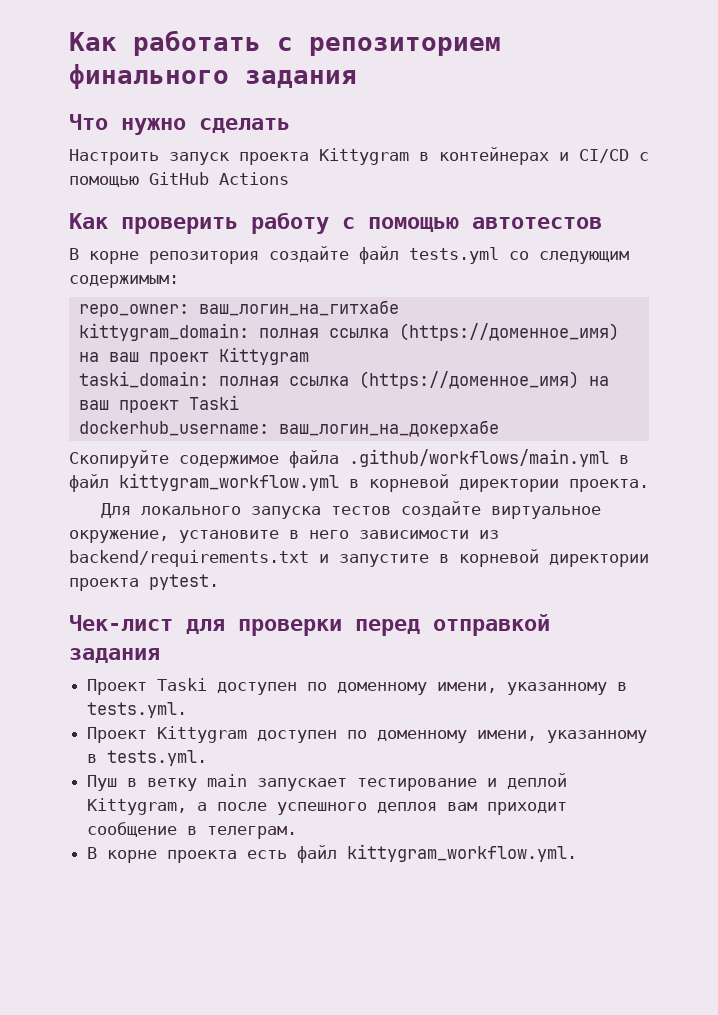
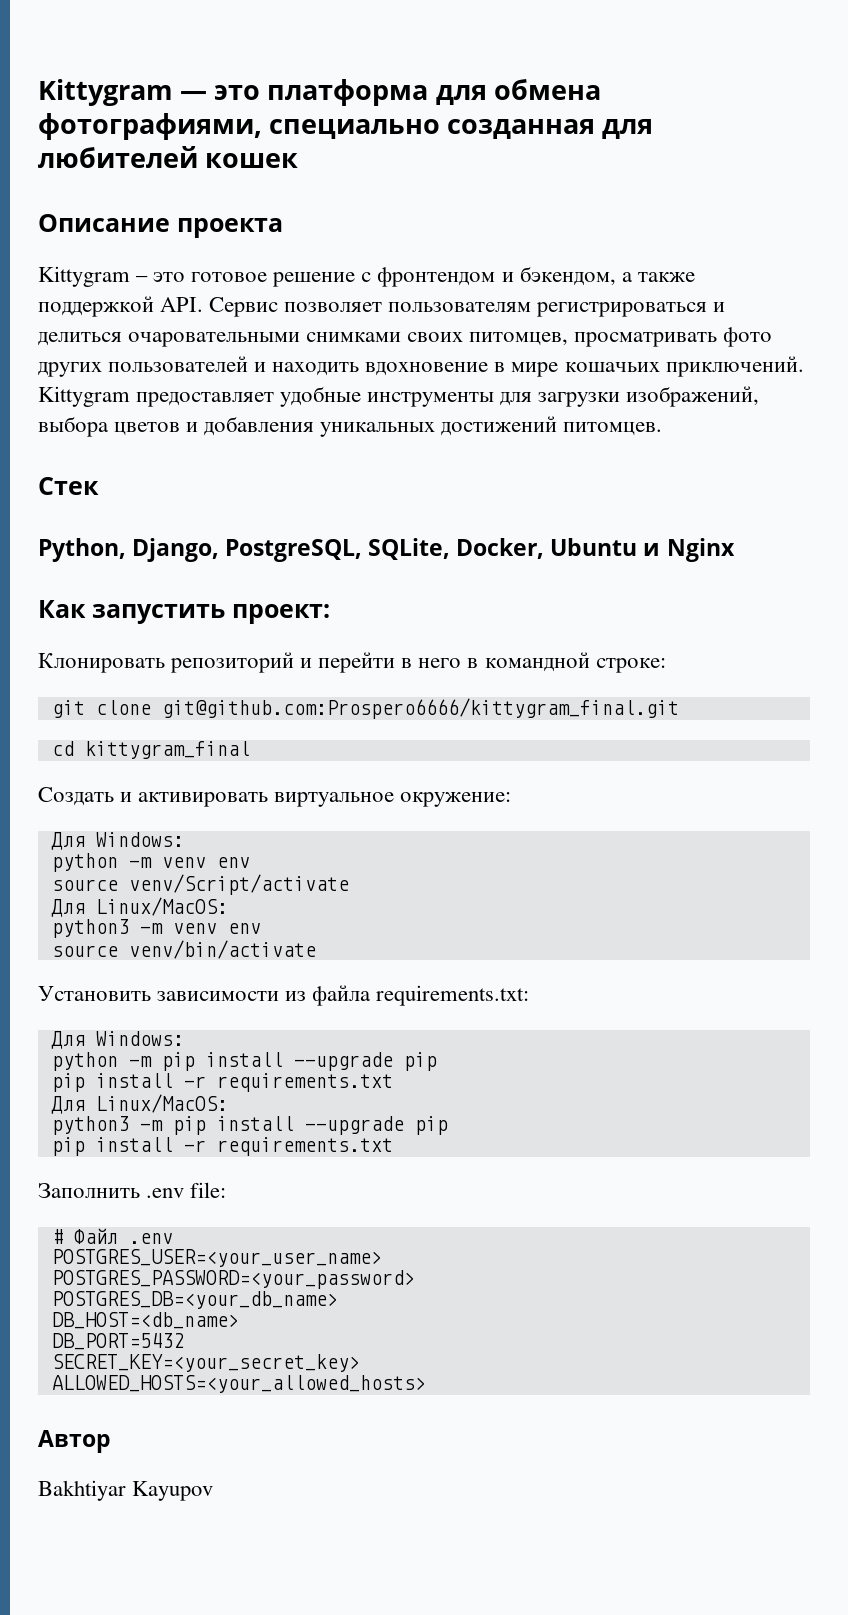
[69,30,501,56] [69,64,357,89] [69,114,290,135] [69,147,649,165] [69,172,289,187] [69,212,602,234] [69,246,629,264] [69,275,179,288] [78,300,399,317] [78,323,619,341] [78,347,309,365] [78,371,609,389] [78,395,239,413] [78,420,499,437] [69,449,629,468] [69,473,649,492] [101,501,602,519] [69,530,499,543] [69,549,649,567] [69,574,219,591] [69,614,550,636] [69,648,160,663] [87,678,628,695] [87,702,188,718] [87,726,648,743] [87,750,208,766] [87,773,568,791] [87,798,568,815] [87,822,298,839] [87,844,578,863] Как работать с репозиторием финального задания // Что нужно сделать // Настроить запуск проекта Kittygram в контейнерах и CI/CD с помощью GitHub Actions // Как проверить работу с помощью автотестов // В корне репозитория создайте файл tests.yml со следующим содержимым: // repo_owner: ваш_логин_на_гитхабе // kittygram_domain: полная ссылка (https://доменное_имя) на ваш проект Kittygram // taski_domain: полная ссылка (https://доменное_имя) на ваш проект Taski // dockerhub_username: ваш_логин_на_докерхабе // Скопируйте содержимое файла .github/workflows/main.yml в файл kittygram_workflow.yml в корневой директории проекта. // Для локального запуска тестов создайте виртуальное окружение, установите в него зависимости из backend/requirements.txt и запустите в корневой директории проекта pytest. // Чек-лист для проверки перед отправкой задания // Проект Taski доступен по доменному имени, указанному в tests.yml. // Проект Kittygram доступен по доменному имени, указанному в tests.yml. // Пуш в ветку main запускает тестирование и деплой Kittygram, а после успешного деплоя вам приходит сообщение в телеграм. // В корне проекта есть файл kittygram_workflow.yml. -> [38,79,601,106] [38,113,654,140] [38,146,299,168] [38,214,283,238] [38,266,695,287] [38,296,726,317] [38,327,773,347] [38,356,804,377] [38,386,760,407] [38,416,663,437] [38,477,99,495] [38,538,735,562] [38,600,330,624] [38,652,666,673] [51,698,679,719] [51,741,250,759] [38,787,512,807] [50,832,184,850] [51,853,250,872] [51,874,349,895] [50,897,228,917] [51,919,261,938] [51,940,316,959] [38,985,530,1006] [50,1031,184,1049] [51,1052,437,1071] [51,1073,393,1092] [50,1094,228,1114] [51,1116,448,1135] [51,1137,393,1156] [38,1182,227,1198] [51,1228,173,1244] [51,1249,382,1267] [51,1270,415,1289] [51,1291,338,1309] [51,1312,239,1329] [51,1333,184,1350] [51,1354,360,1372] [51,1375,426,1393] [38,1430,111,1453] [38,1480,214,1501] Kittygram — это платформа для обмена фотографиями, специально созданная для любителей кошек // Описание проекта // Kittygram – это готовое решение с фронтендом и бэкендом, а также поддержкой API. Сервис позволяет пользователям регистрироваться и делиться очаровательными снимками своих питомцев, просматривать фото других пользователей и находить вдохновение в мире кошачьих приключений. Kittygram предоставляет удобные инструменты для загрузки изображений, выбора цветов и добавления уникальных достижений питомцев. // Стек // Python, Django, PostgreSQL, SQLite, Docker, Ubuntu и Nginx // Как запустить проект: // Клонировать репозиторий и перейти в него в командной строке: // git clone git@github.com:Prospero6666/kittygram_final.git // cd kittygram_final // Cоздать и активировать виртуальное окружение: // Для Windows: // python -m venv env // source venv/Script/activate // Для Linux/MacOS: // python3 -m venv env // source venv/bin/activate // Установить зависимости из файла requirements.txt: // Для Windows: // python -m pip install --upgrade pip // pip install -r requirements.txt // Для Linux/MacOS: // python3 -m pip install --upgrade pip // pip install -r requirements.txt // Заполнить .env file: // # Файл .env // POSTGRES_USER=<your_user_name> // POSTGRES_PASSWORD=<your_password> // POSTGRES_DB=<your_db_name> // DB_HOST=<db_name> // DB_PORT=5432 // SECRET_KEY=<your_secret_key> // ALLOWED_HOSTS=<your_allowed_hosts> // Автор // Bakhtiyar Kayupov

